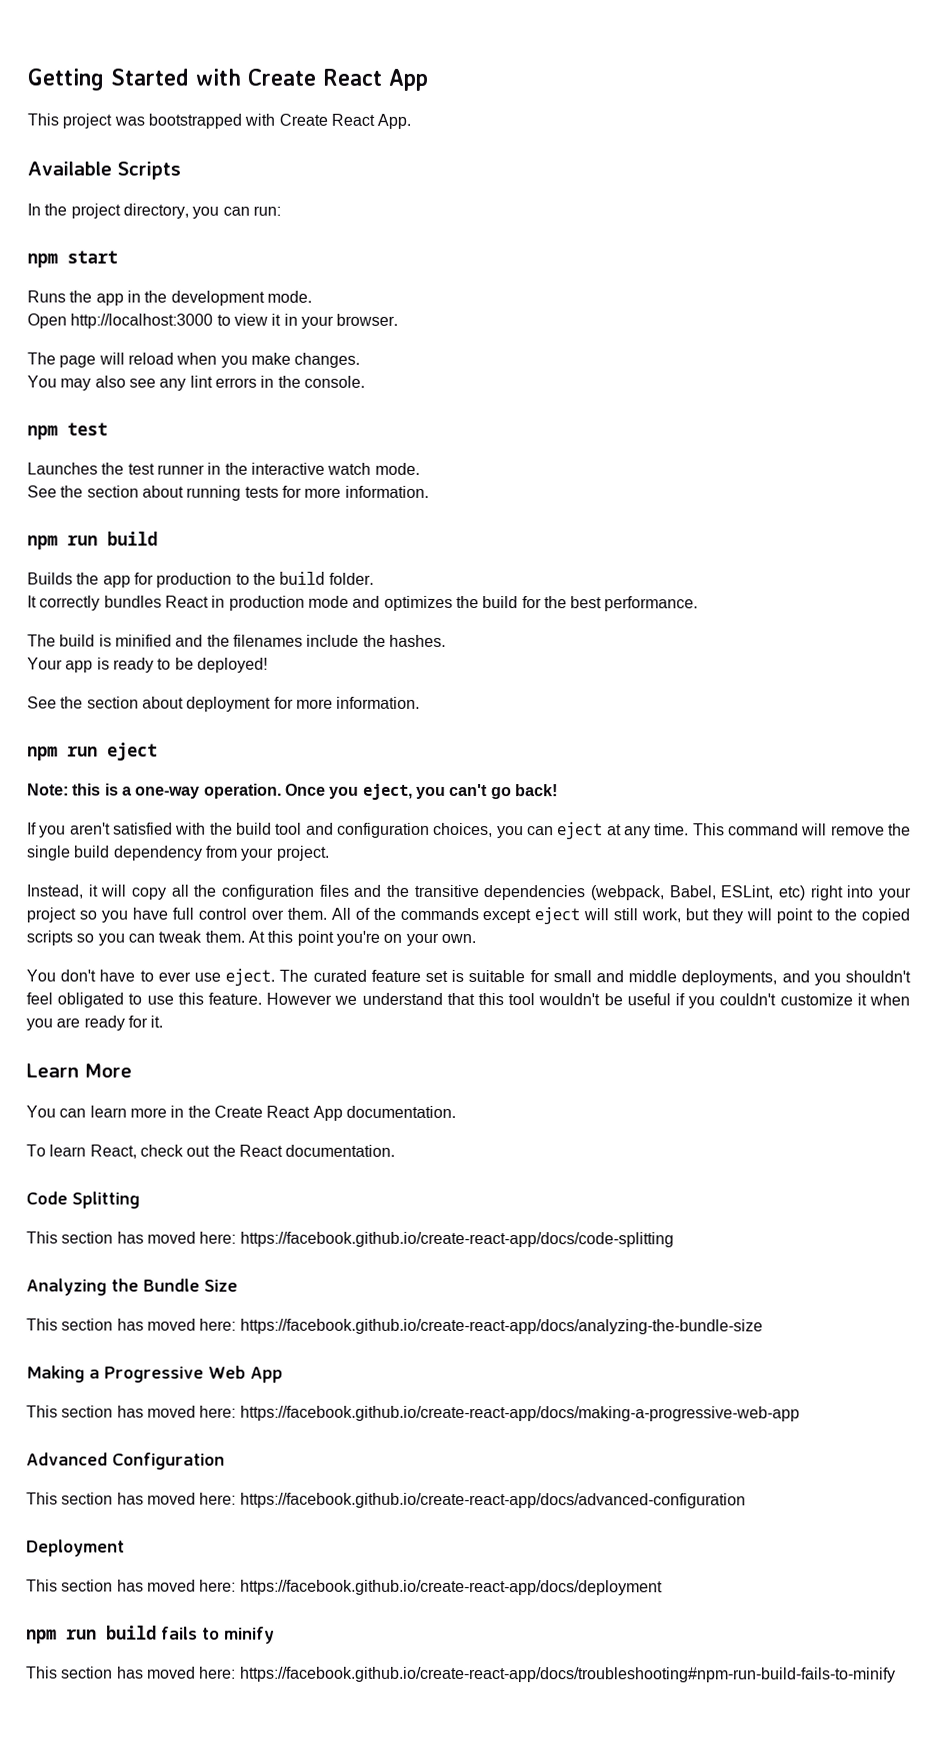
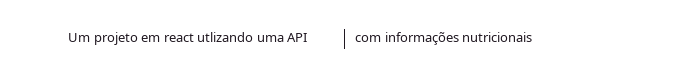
[27,68,428,91] [27,113,412,129] [27,161,181,180] [27,203,281,219] [27,250,118,268] [27,290,312,306] [27,313,399,329] [27,352,361,368] [27,375,365,391] [27,422,108,440] [27,462,420,475] [27,485,429,501] [27,531,158,550] [27,571,374,588] [27,595,699,612] [27,634,446,647] [27,657,268,673] [27,696,421,712] [27,742,158,761] [27,783,558,800] [27,822,912,840] [27,845,330,861] [26,884,911,901] [26,907,910,925] [26,930,476,946] [26,968,912,986] [26,992,911,1009] [26,1015,164,1031] [26,1063,132,1078] [26,1105,456,1121] [26,1144,396,1159] [26,1191,140,1209] [26,1231,674,1248] [26,1278,238,1296] [26,1318,763,1335] [26,1365,283,1383] [26,1405,800,1422] [26,1452,225,1470] [26,1492,746,1509] [26,1539,125,1557] [26,1579,663,1596] [26,1625,275,1644] [26,1666,896,1683] Getting Started with Create React App // This project was bootstrapped with Create React App. // Available Scripts // In the project directory, you can run: // npm start // Runs the app in the development mode. // Open http://localhost:3000 to view it in your browser. // The page will reload when you make changes. // You may also see any lint errors in the console. // npm test // Launches the test runner in the interactive watch mode. // See the section about running tests for more information. // npm run build // Builds the app for production to the build folder. // It correctly bundles React in production mode and optimizes the build for the best performance. // The build is minified and the filenames include the hashes. // Your app is ready to be deployed! // See the section about deployment for more information. // npm run eject // Note: this is a one-way operation. Once you eject, you can't go back! // If you aren't satisfied with the build tool and configuration choices, you can eject at any time. This command will remove the single build dependency from your project. // Instead, it will copy all the configuration files and the transitive dependencies (webpack, Babel, ESLint, etc) right into your project so you have full control over them. All of the commands except eject will still work, but they will point to the copied scripts so you can tweak them. At this point you're on your own. // You don't have to ever use eject. The curated feature set is suitable for small and middle deployments, and you shouldn't feel obligated to use this feature. However we understand that this tool wouldn't be useful if you couldn't customize it when you are ready for it. // Learn More // You can learn more in the Create React App documentation. // To learn React, check out the React documentation. // Code Splitting // This section has moved here: https://facebook.github.io/create-react-app/docs/code-splitting // Analyzing the Bundle Size // This section has moved here: https://facebook.github.io/create-react-app/docs/analyzing-the-bundle-size // Making a Progressive Web App // This section has moved here: https://facebook.github.io/create-react-app/docs/making-a-progressive-web-app // Advanced Configuration // This section has moved here: https://facebook.github.io/create-react-app/docs/advanced-configuration // Deployment // This section has moved here: https://facebook.github.io/create-react-app/docs/deployment // npm run build fails to minify // This section has moved here: https://facebook.github.io/create-react-app/docs/troubleshooting#npm-run-build-fails-to-minify -> [68,32,533,45] Um projeto em react utlizando uma API com informações nutricionais

